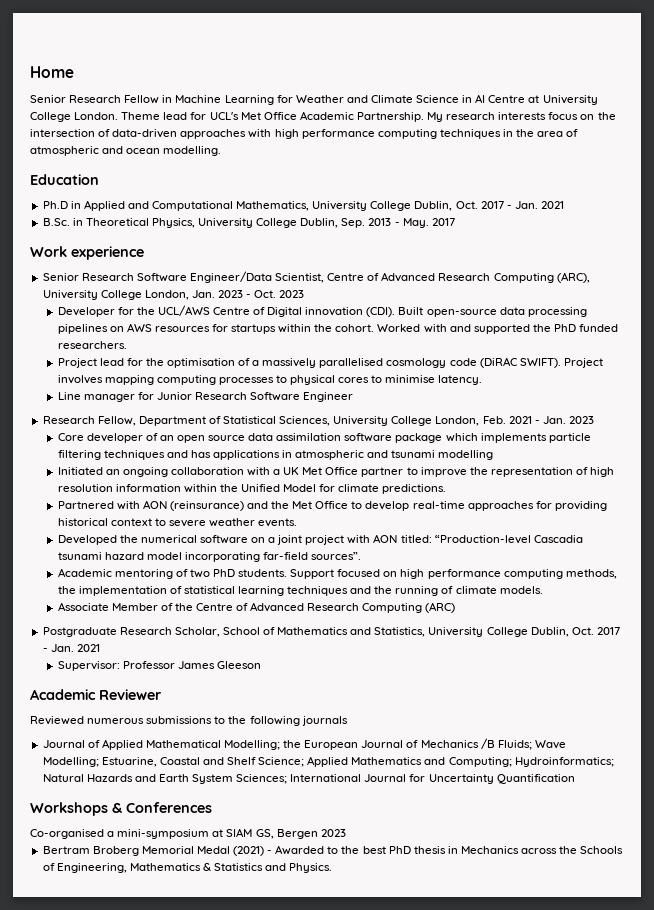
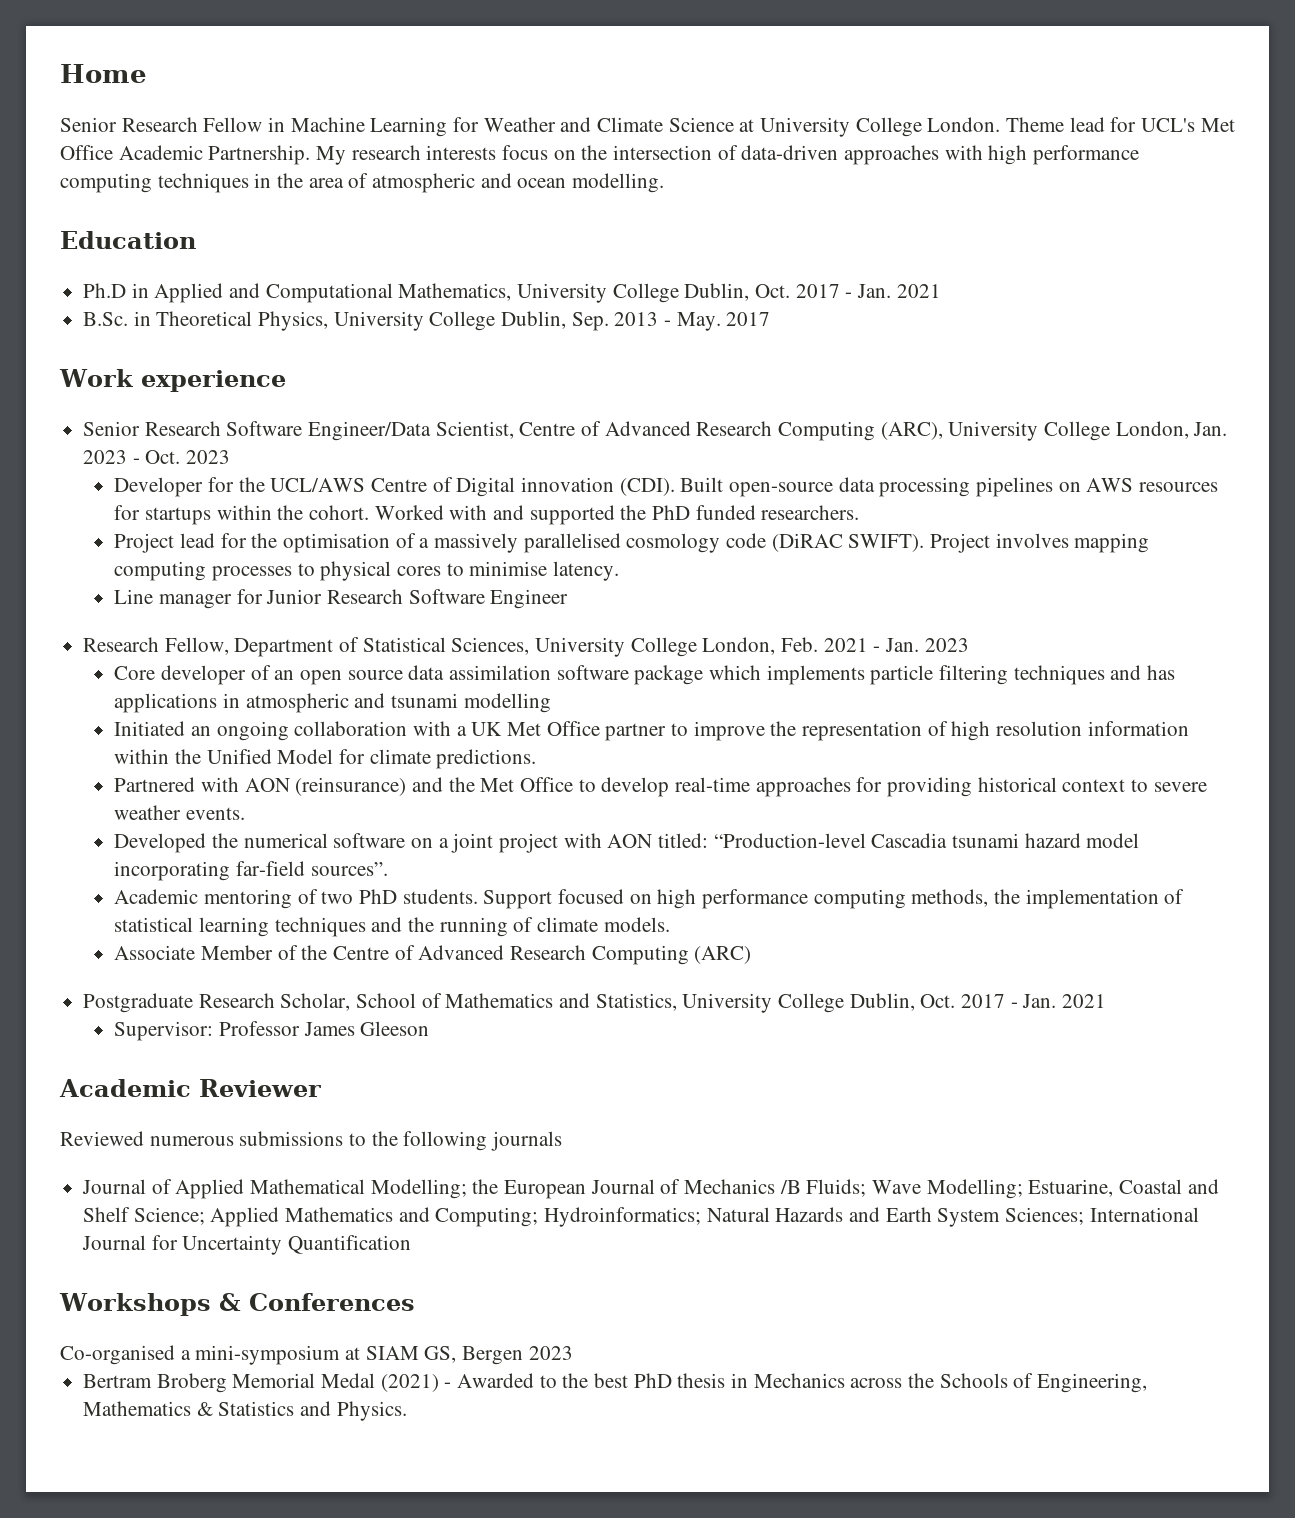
[462,94,526,103] in AI Centre -> (734, 124) none

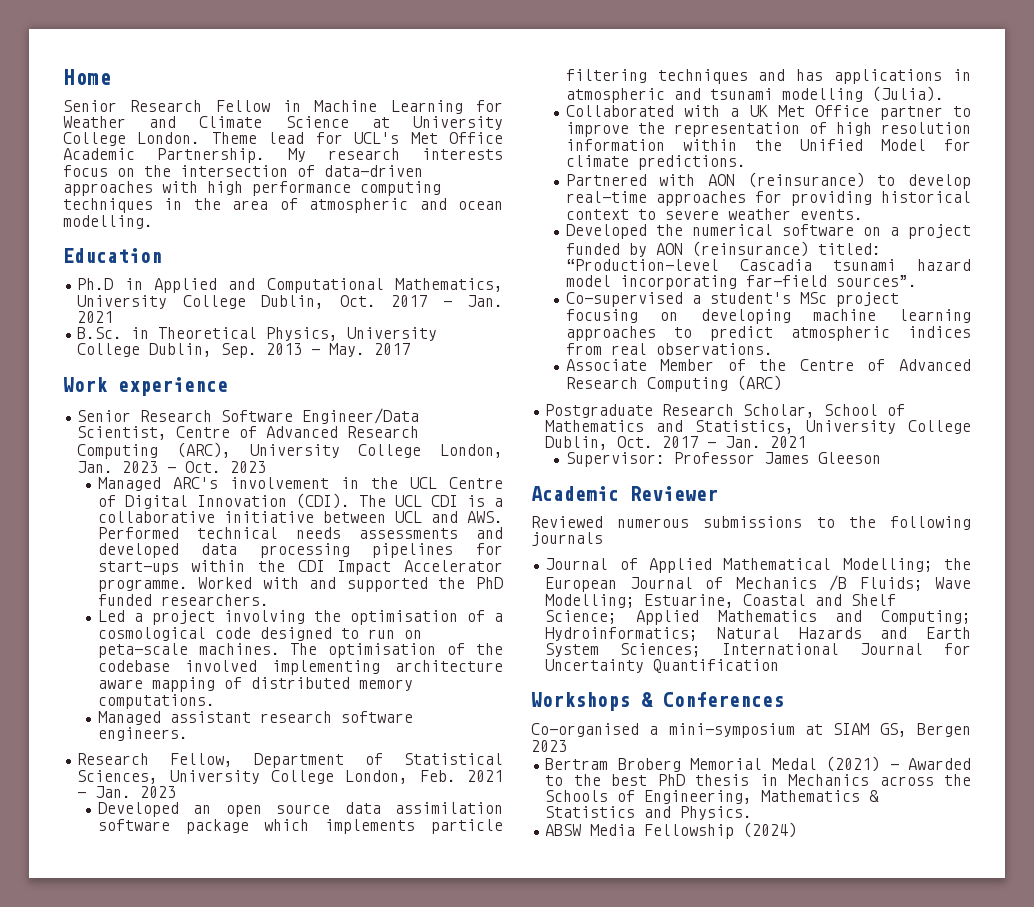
[114,477,1219,497] [114,505,370,525] Developer for the UCL/AWS Centre of Digital innovation (CDI). Built open-source data processing pipelines on AWS resources for startups within the cohort. -> [97,477,503,491] [97,493,504,509] [97,511,503,523] [97,527,503,539] [97,543,503,558] [97,560,503,575] [97,579,188,592] Managed ARC's involvement in the UCL Centre of Digital Innovation (CDI). The UCL CDI is a collaborative initiative between UCL and AWS. Performed technical needs assessments and developed data processing pipelines for start-ups within the CDI Impact Accelerator programme.
[114,533,1150,553] [114,561,620,581] [114,589,569,609] Project lead for the optimisation of a massively parallelised cosmology code (DiRAC SWIFT). Project involves mapping computing processes to physical cores to minimise latency. // Line manager for Junior Research Software Engineer -> [97,610,503,625] [97,627,422,641] [97,643,503,658] [97,660,503,675] [97,677,413,692] [97,694,215,709] [97,711,413,725] [97,727,188,741] Led a project involving the optimisation of a cosmological code designed to run on peta-scale machines. The optimisation of the codebase involved implementing architecture aware mapping of distributed memory computations. // Managed assistant research software engineers.
[114,665,271,685] Core developer of -> [97,802,179,817] Developed
[114,721,408,741] // Initiated an ongoing collaboration -> [871,86,944,102] [565,105,674,117] (Julia). // Collaborated
[412,777,574,792] and the Met Office -> (865, 180) none
[451,833,653,853] joint project with AON -> [908,224,971,239] [565,241,809,257] project funded by AON (reinsurance)
[114,889,1185,909] [114,917,670,937] Academic mentoring of two PhD students. Support focused on high performance computing methods, the implementation of statistical learning techniques and the running of climate models. -> [565,292,899,307] [565,309,971,324] [565,326,971,341] [565,343,773,355] Co-supervised a student's MSc project focusing on developing machine learning approaches to predict atmospheric indices from real observations.
(407, 1411) none -> [545,822,798,839] // ABSW Media Fellowship (2024)

